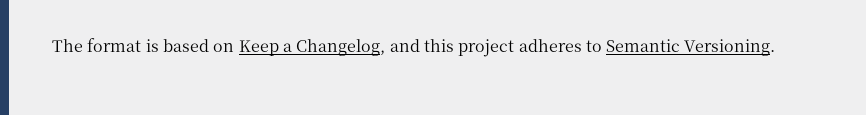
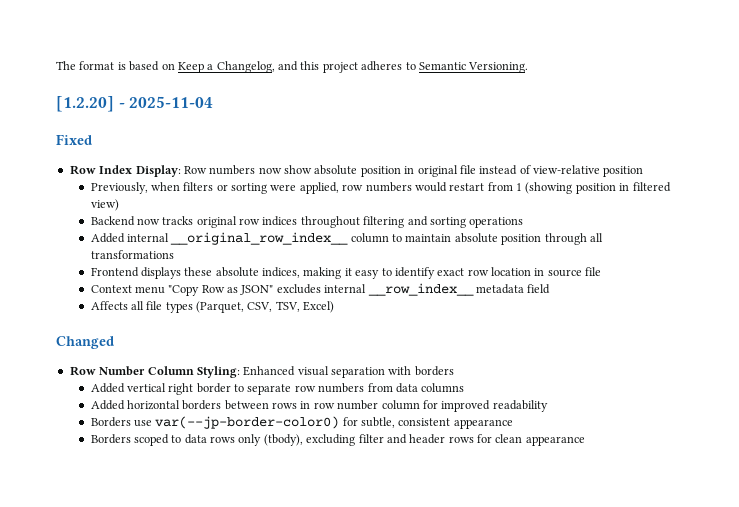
(776, 47) none -> [56,96,214,112] [56,134,92,145] [69,165,644,177] [90,182,671,194] [90,199,119,211] [90,216,524,228] [90,232,603,245] [90,250,174,259] [90,267,602,279] [90,283,551,296] [90,301,335,313] [56,336,114,349] [69,366,454,378] [90,383,465,395] [90,400,548,412] [90,416,513,429] [90,434,585,446] // [1.2.20] - 2025-11-04 // Fixed // Row Index Display: Row numbers now show absolute position in original file instead of view-relative position // Previously, when filters or sorting were applied, row numbers would restart from 1 (showing position in filtered view) // Backend now tracks original row indices throughout filtering and sorting operations // Added internal __original_row_index__ column to maintain absolute position through all transformations // Frontend displays these absolute indices, making it easy to identify exact row location in source file // Context menu "Copy Row as JSON" excludes internal __row_index__ metadata field // Affects all file types (Parquet, CSV, TSV, Excel) // Changed // Row Number Column Styling: Enhanced visual separation with borders // Added vertical right border to separate row numbers from data columns // Added horizontal borders between rows in row number column for improved readability // Borders use var(--jp-border-color0) for subtle, consistent appearance // Borders scoped to data rows only (tbody), excluding filter and header rows for clean appearance

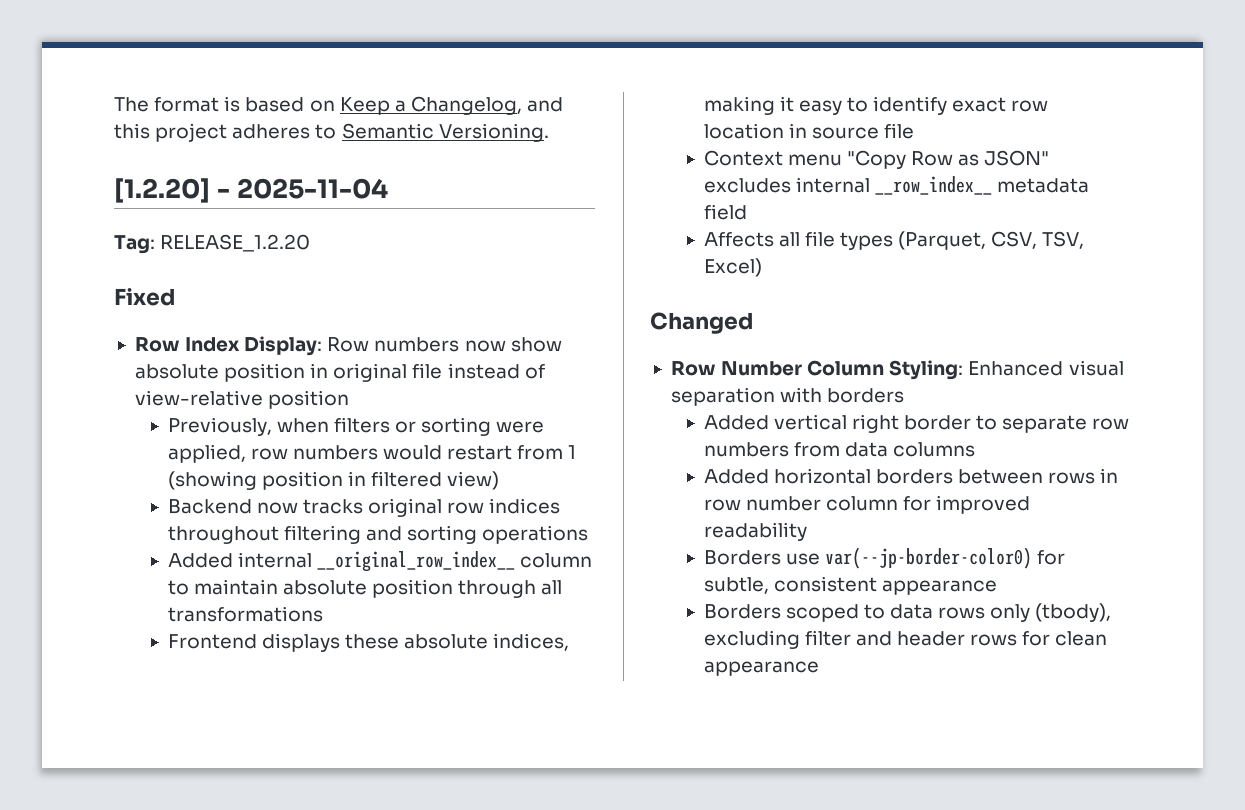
(214, 102) none -> [114,234,311,254] // Tag: RELEASE_1.2.20

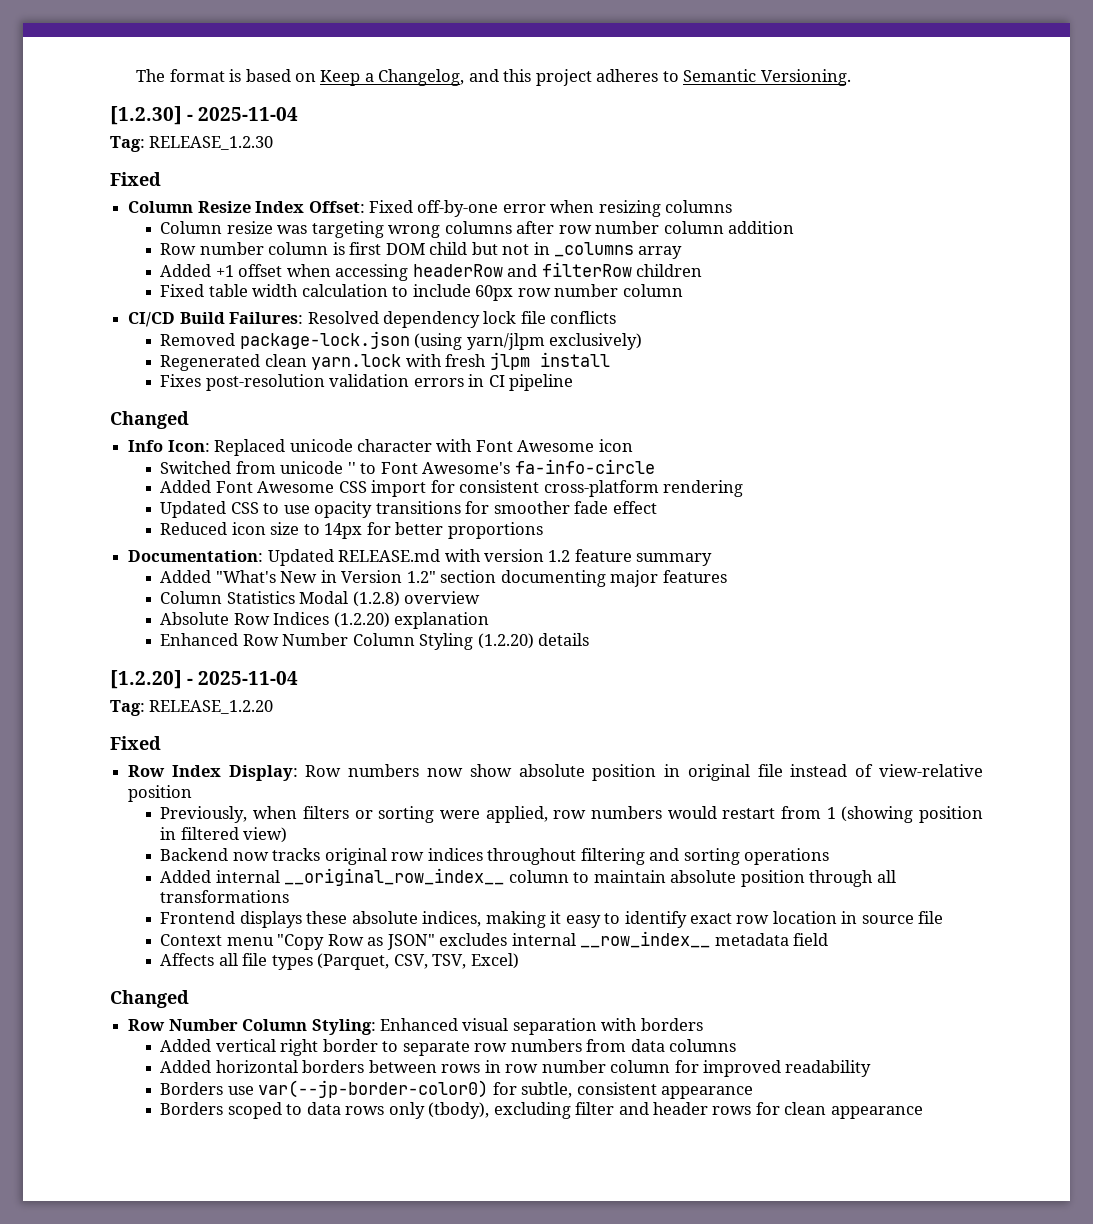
(549, 132) none -> [110,106,299,125] [110,136,274,152] [110,172,161,186] [128,200,733,217] [160,221,794,238] [160,242,683,259] [160,262,703,281] [160,284,683,301] [128,311,617,328] [160,331,643,350] [160,352,610,371] [160,374,574,391] [110,411,189,429] [128,439,633,456] [160,459,655,474] [160,480,744,497] [160,501,657,518] [160,522,543,539] [128,549,713,566] [160,570,727,587] [160,591,481,607] [160,612,490,629] [160,633,590,650] // [1.2.30] - 2025-11-04 // Tag: RELEASE_1.2.30 // Fixed // Column Resize Index Offset: Fixed off-by-one error when resizing columns // Column resize was targeting wrong columns after row number column addition // Row number column is first DOM child but not in _columns array // Added +1 offset when accessing headerRow and filterRow children // Fixed table width calculation to include 60px row number column // CI/CD Build Failures: Resolved dependency lock file conflicts // Removed package-lock.json (using yarn/jlpm exclusively) // Regenerated clean yarn.lock with fresh jlpm install // Fixes post-resolution validation errors in CI pipeline // Changed // Info Icon: Replaced unicode character with Font Awesome icon // Switched from unicode '' to Font Awesome's fa-info-circle // Added Font Awesome CSS import for consistent cross-platform rendering // Updated CSS to use opacity transitions for smoother fade effect // Reduced icon size to 14px for better proportions // Documentation: Updated RELEASE.md with version 1.2 feature summary // Added "What's New in Version 1.2" section documenting major features // Column Statistics Modal (1.2.8) overview // Absolute Row Indices (1.2.20) explanation // Enhanced Row Number Column Styling (1.2.20) details

